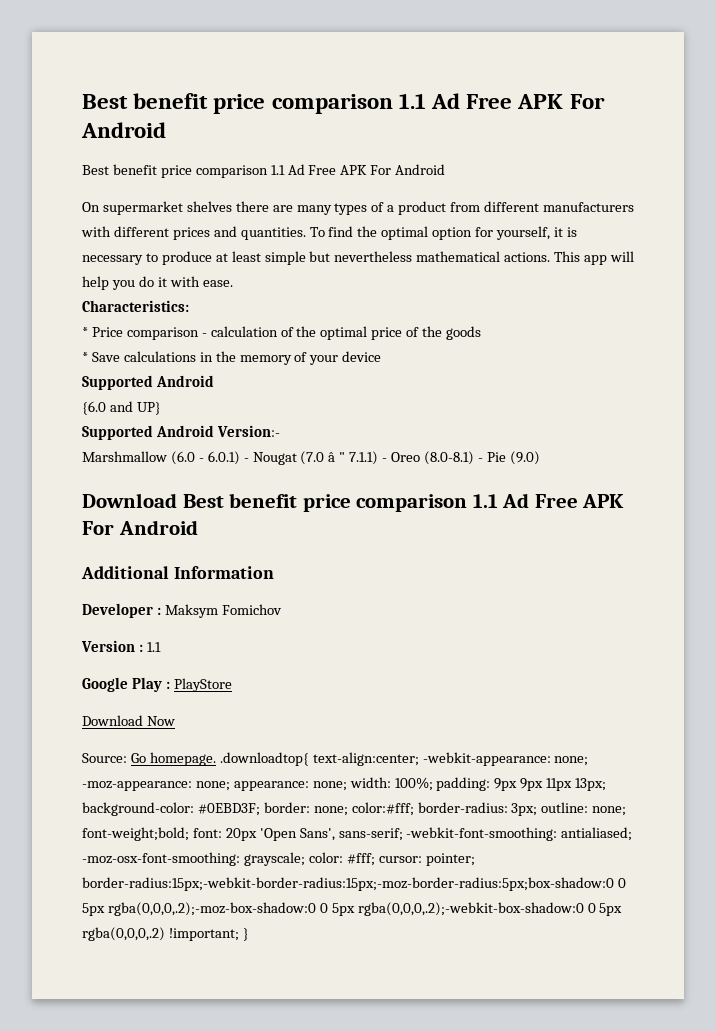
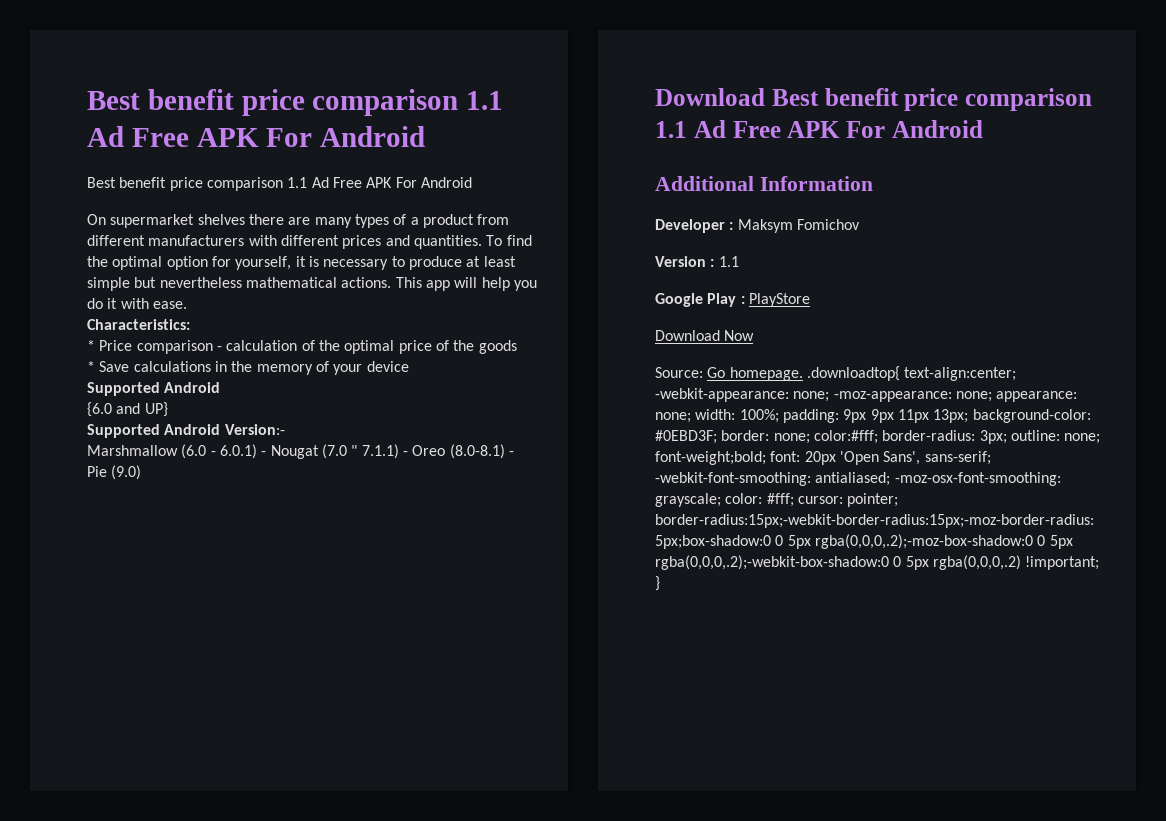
[328,452,336,462] â -> (347, 451) none

